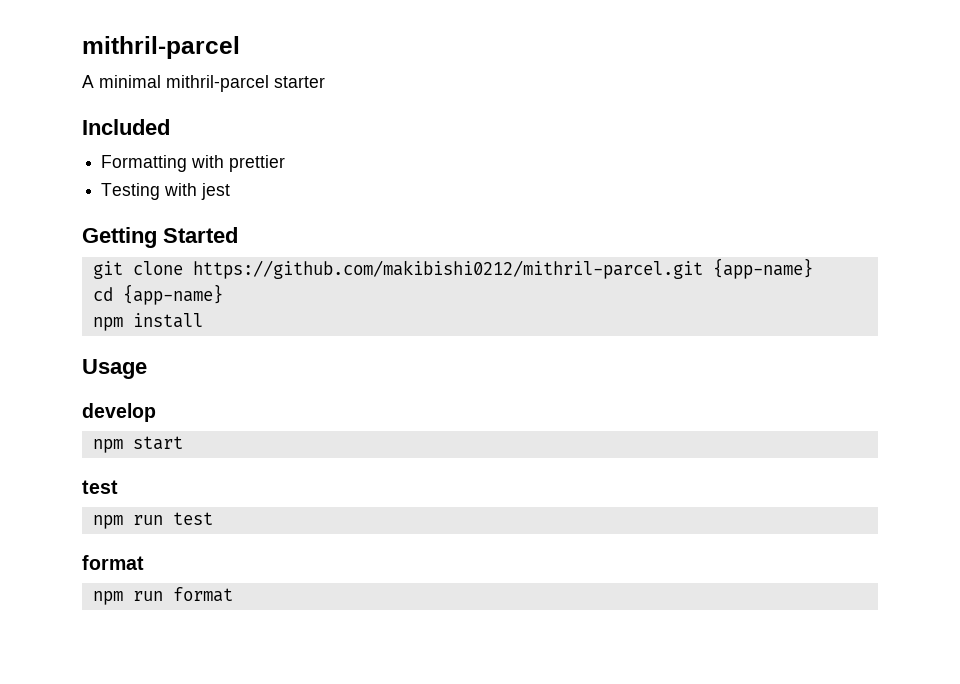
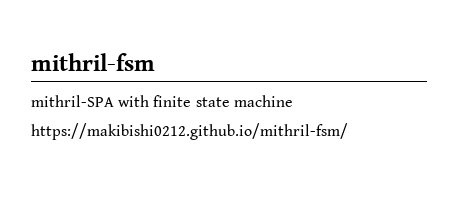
[82,36,240,59] [82,75,325,92] [82,119,170,135] [101,155,286,172] [101,183,231,200] [82,227,238,248] [92,258,813,279] [92,284,223,305] [92,313,203,331] [82,359,147,379] [82,403,156,422] [92,436,183,453] [82,480,118,494] [92,512,213,529] [82,555,144,570] [92,587,233,605] mithril-parcel // A minimal mithril-parcel starter // Included // Formatting with prettier // Testing with jest // Getting Started // git clone https://github.com/makibishi0212/mithril-parcel.git {app-name} // cd {app-name} // npm install // Usage // develop // npm start // test // npm run test // format // npm run format -> [31,53,155,71] [31,95,293,107] [31,123,348,140] mithril-fsm // mithril-SPA with finite state machine // https://makibishi0212.github.io/mithril-fsm/

